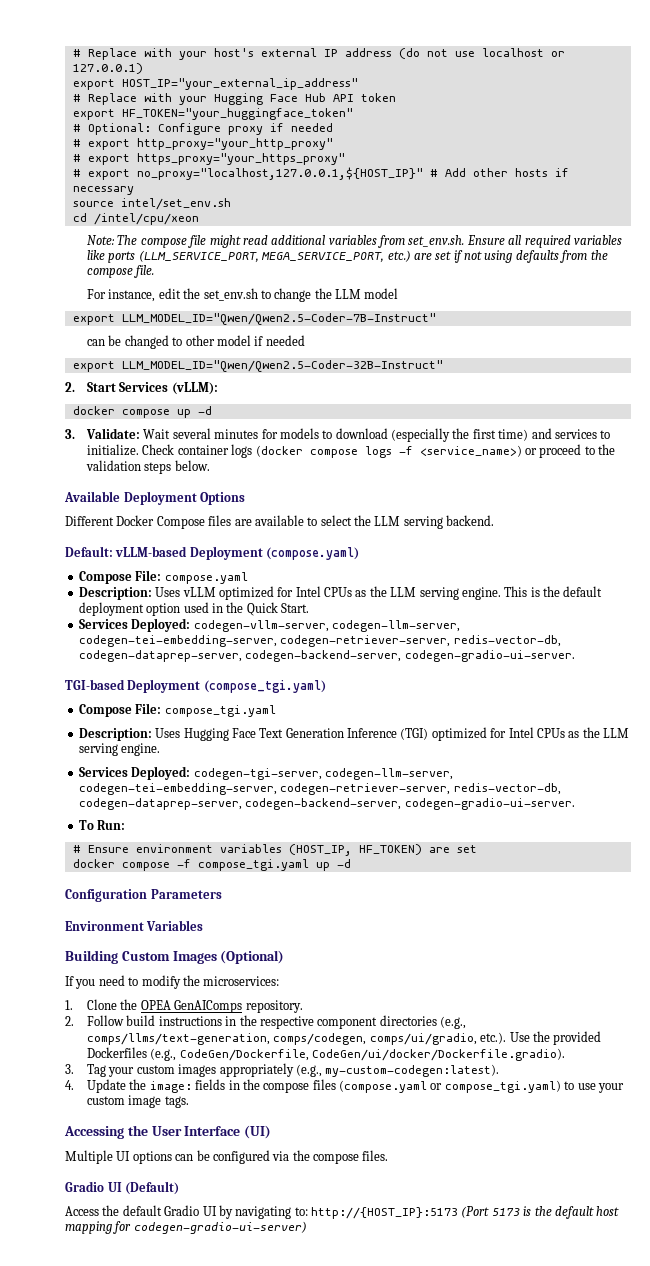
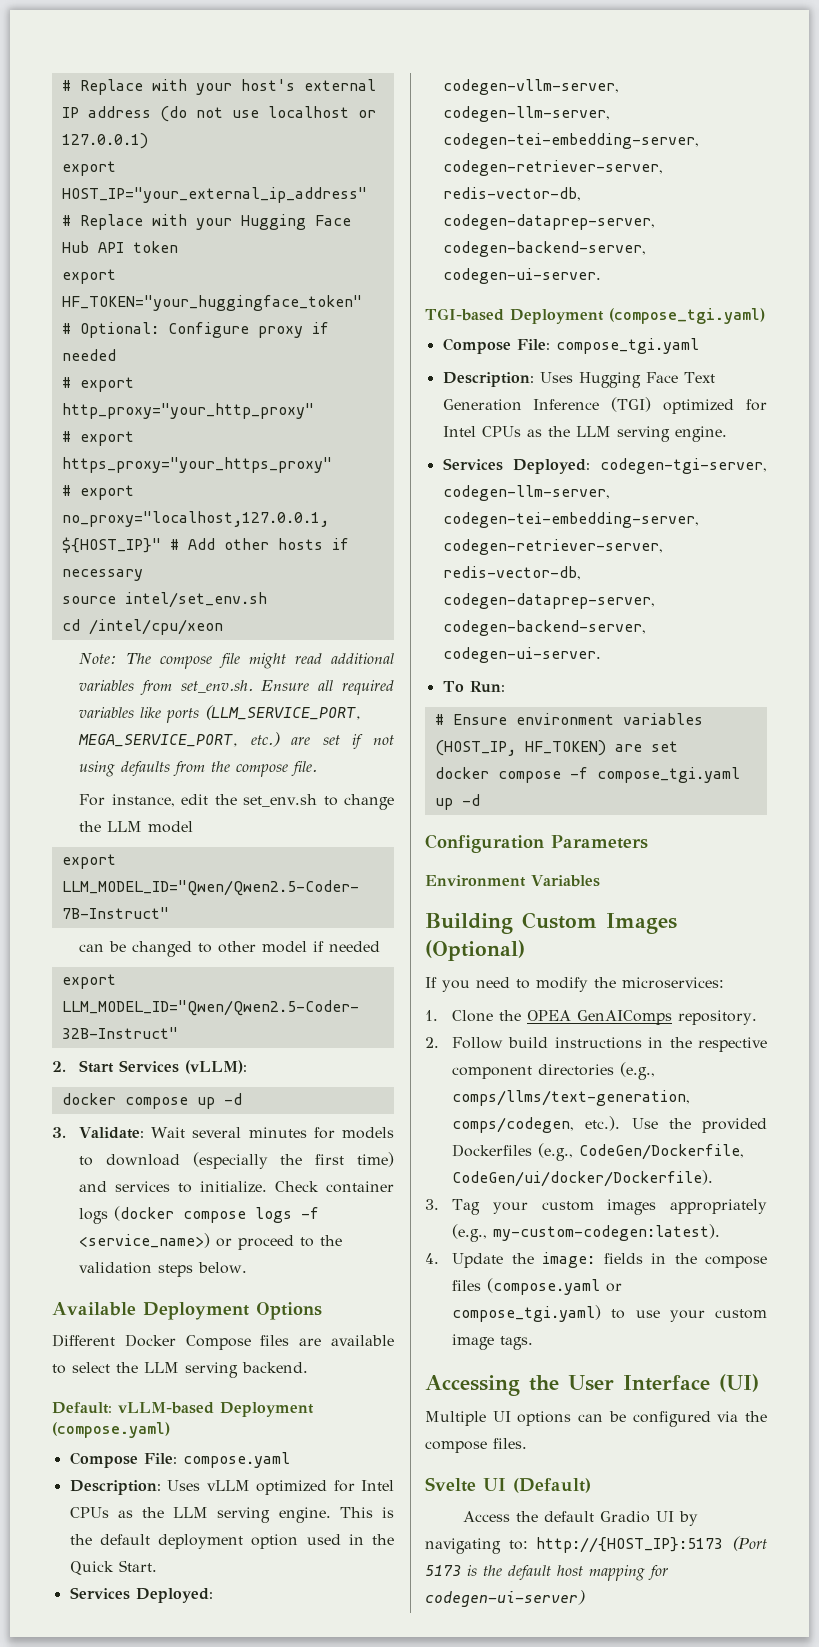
[404,650,575,662] codegen-gradio-ui-server. -> [442,268,601,284] codegen-ui-server.
[404,798,575,810] codegen-gradio-ui-server. -> [442,647,601,663] codegen-ui-server.
[369,1033,477,1045] comps/ui/gradio, -> (575, 1125) none
[312,1048,566,1061] CodeGen/ui/docker/Dockerfile.gradio). -> [452,1170,714,1187] CodeGen/ui/docker/Dockerfile).
[65,1181,104,1192] Gradio -> [425,1477,476,1492] Svelte
[133,1221,307,1234] codegen-gradio-ui-server) -> [425,1590,585,1607] codegen-ui-server)

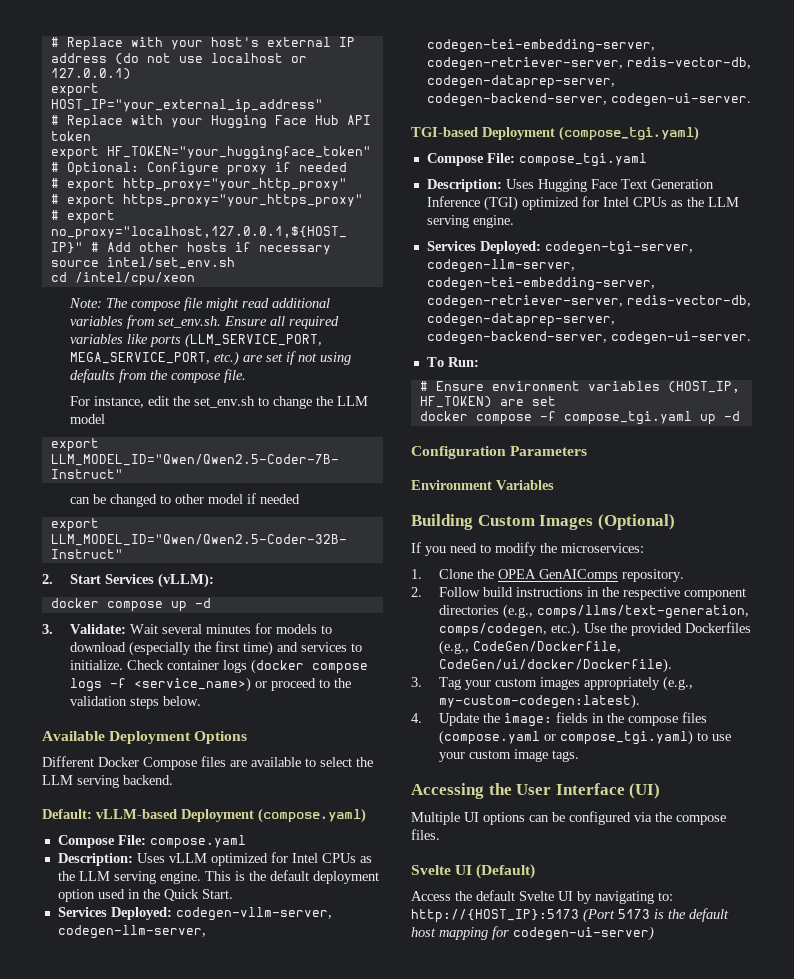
[599,1511,650,1523] Gradio -> [519,891,554,901] Svelte

